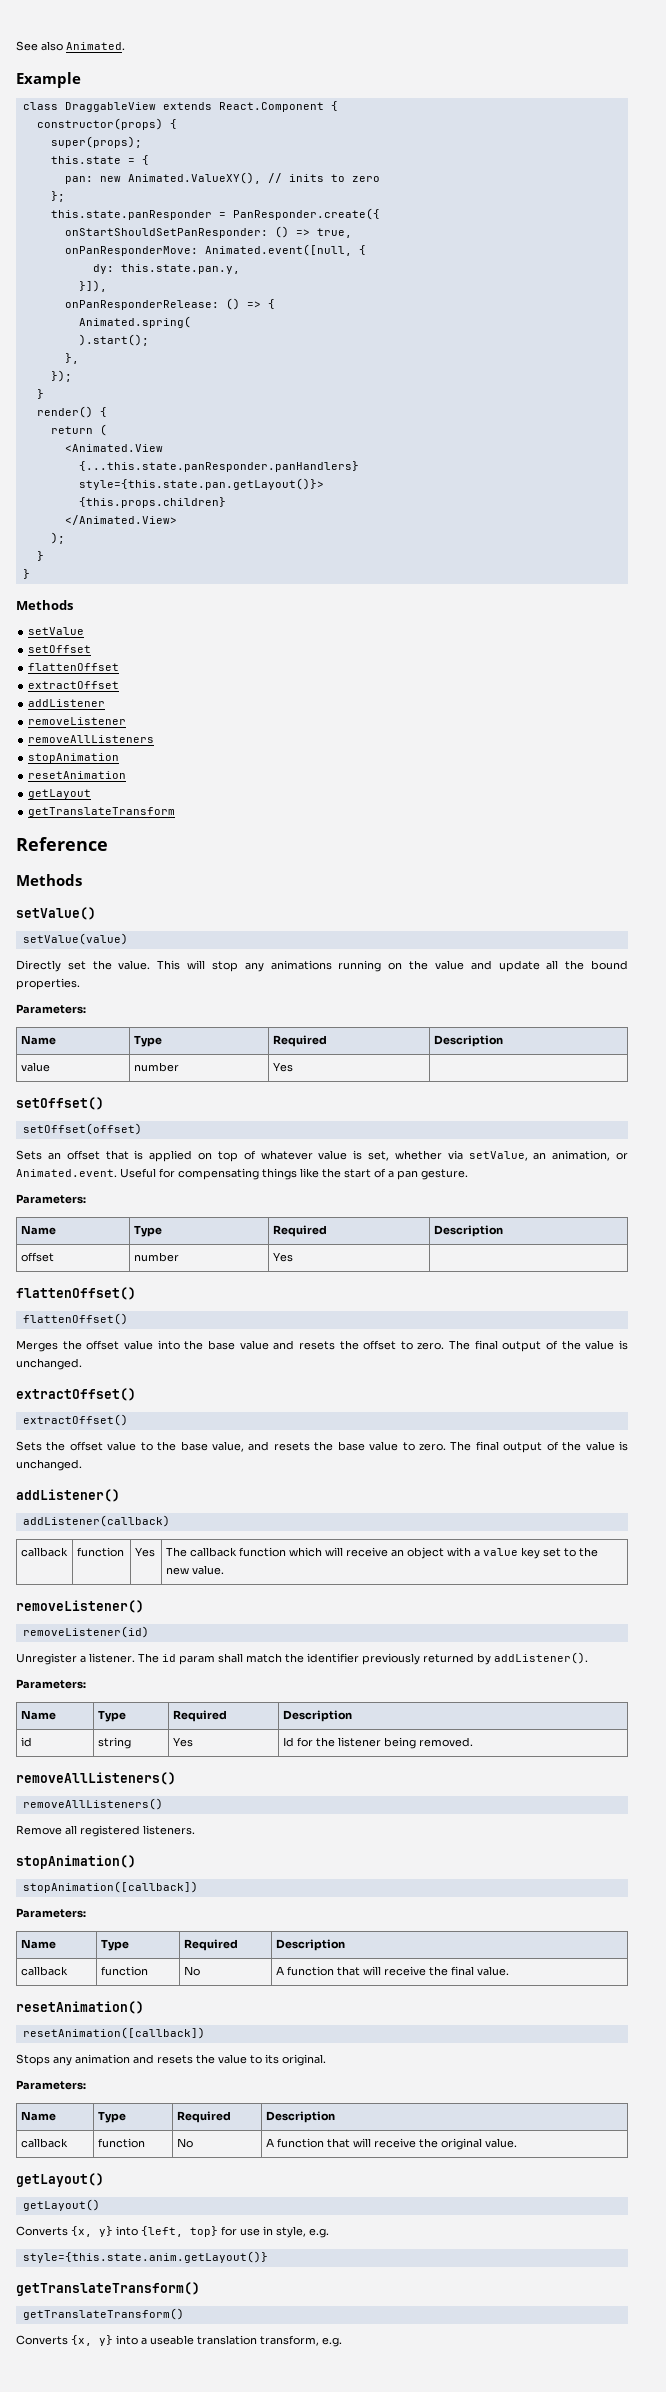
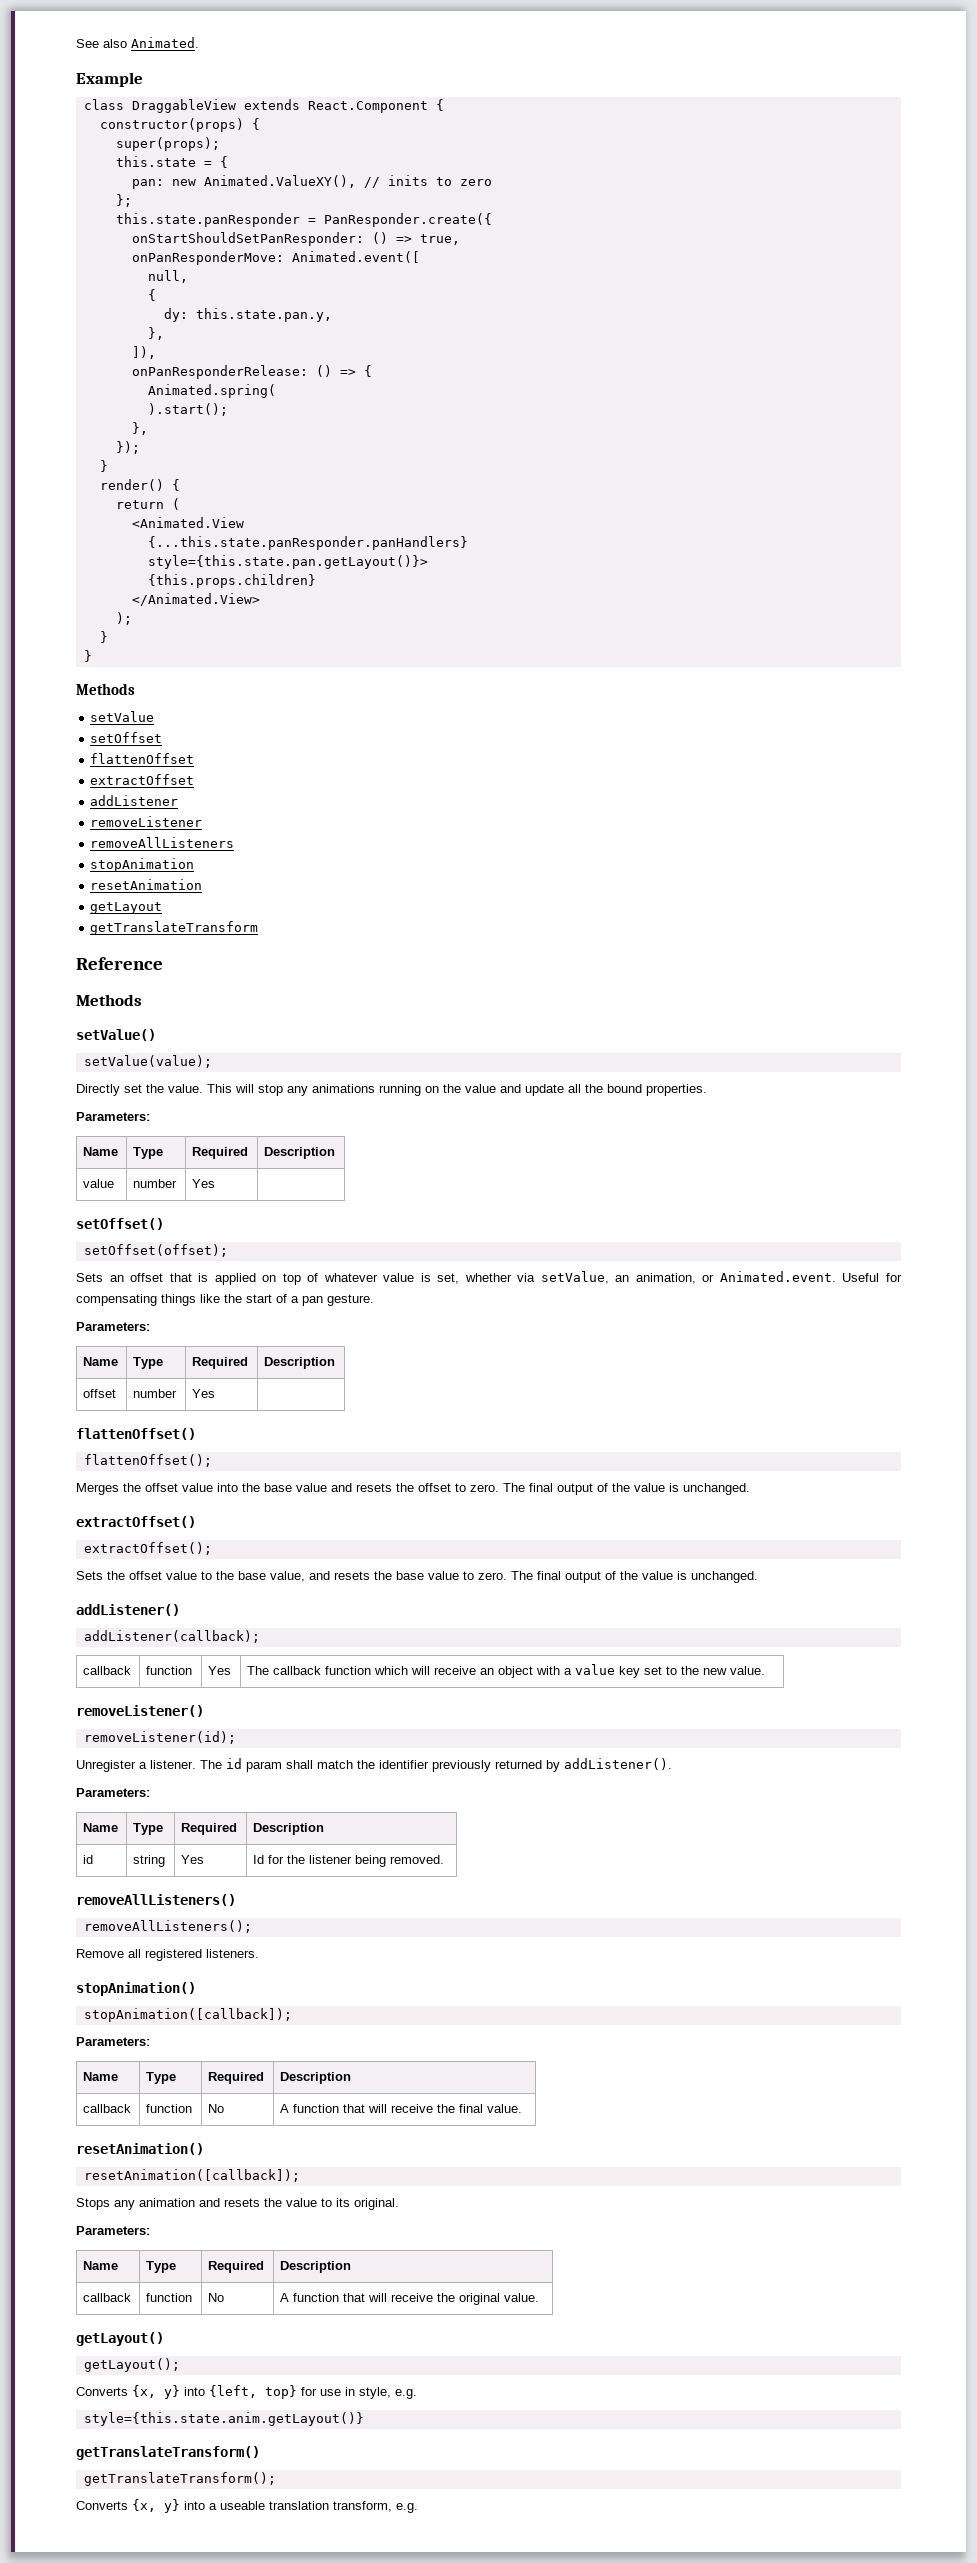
[204,244,352,256] Animated.event([null, -> [291,251,420,263] [147,270,188,283] Animated.event([ // null, //
[78,280,107,292] }]), -> [147,327,164,340] [131,346,156,359] }, // ]),
[22,933,128,945] setValue(value) -> [83,1055,212,1068] setValue(value);
[22,1123,142,1135] setOffset(offset) -> [83,1244,228,1257] setOffset(offset);
[22,1313,128,1325] flattenOffset() -> [83,1454,212,1467] flattenOffset();
[22,1414,128,1426] extractOffset() -> [83,1542,212,1555] extractOffset();
[22,1515,170,1527] addListener(callback) -> [83,1630,260,1643] addListener(callback);
[22,1626,149,1638] removeListener(id) -> [83,1731,236,1744] removeListener(id);
[22,1798,163,1810] removeAllListeners() -> [83,1920,252,1933] removeAllListeners();
[22,1881,198,1893] stopAnimation([callback]) -> [83,2008,292,2022] stopAnimation([callback]);
[22,2027,205,2039] resetAnimation([callback]) -> [83,2169,300,2182] resetAnimation([callback]);
[22,2199,100,2211] getLayout() -> [83,2358,180,2372] getLayout();
[22,2308,184,2320] getTranslateTransform() -> [83,2472,276,2486] getTranslateTransform();

